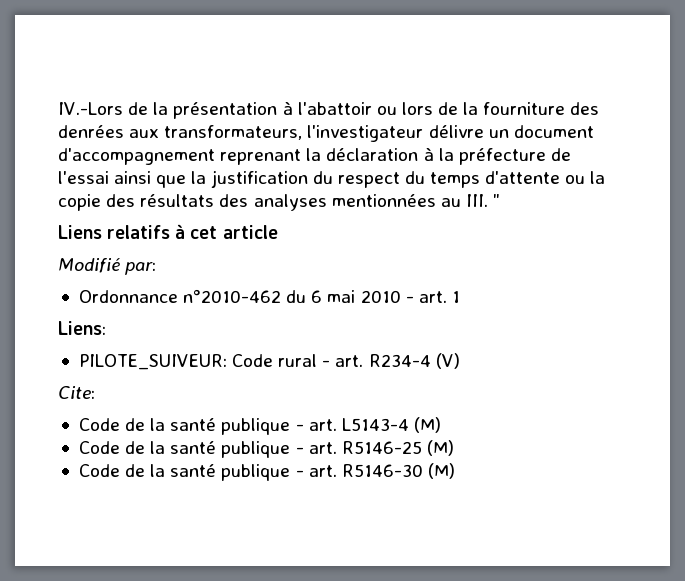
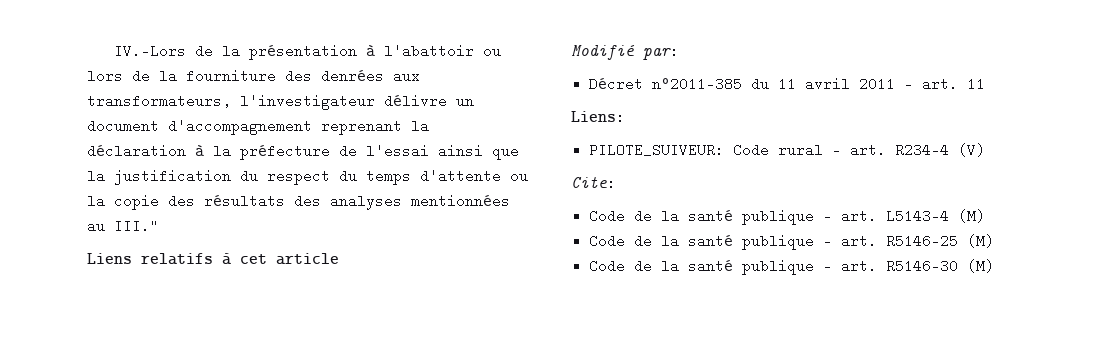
[465,194,501,207] III. " -> [114,219,159,233] III."
[78,289,460,303] Ordonnance n°2010-462 du 6 mai 2010 - art. 1 -> [589,77,986,91] Décret n°2011-385 du 11 avril 2011 - art. 11

